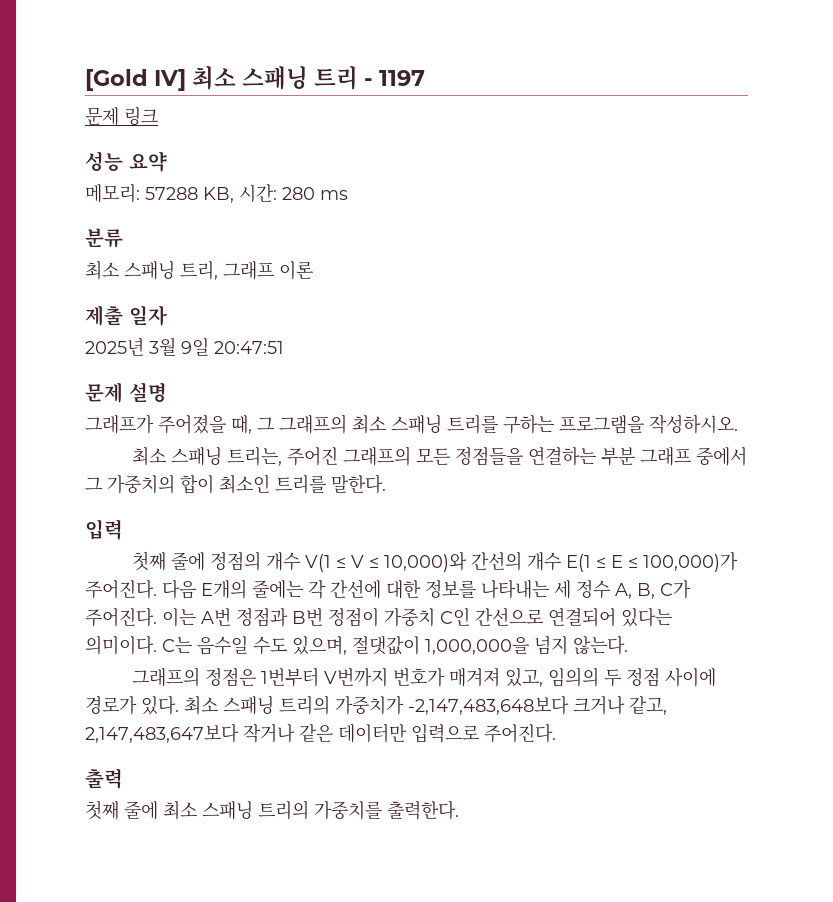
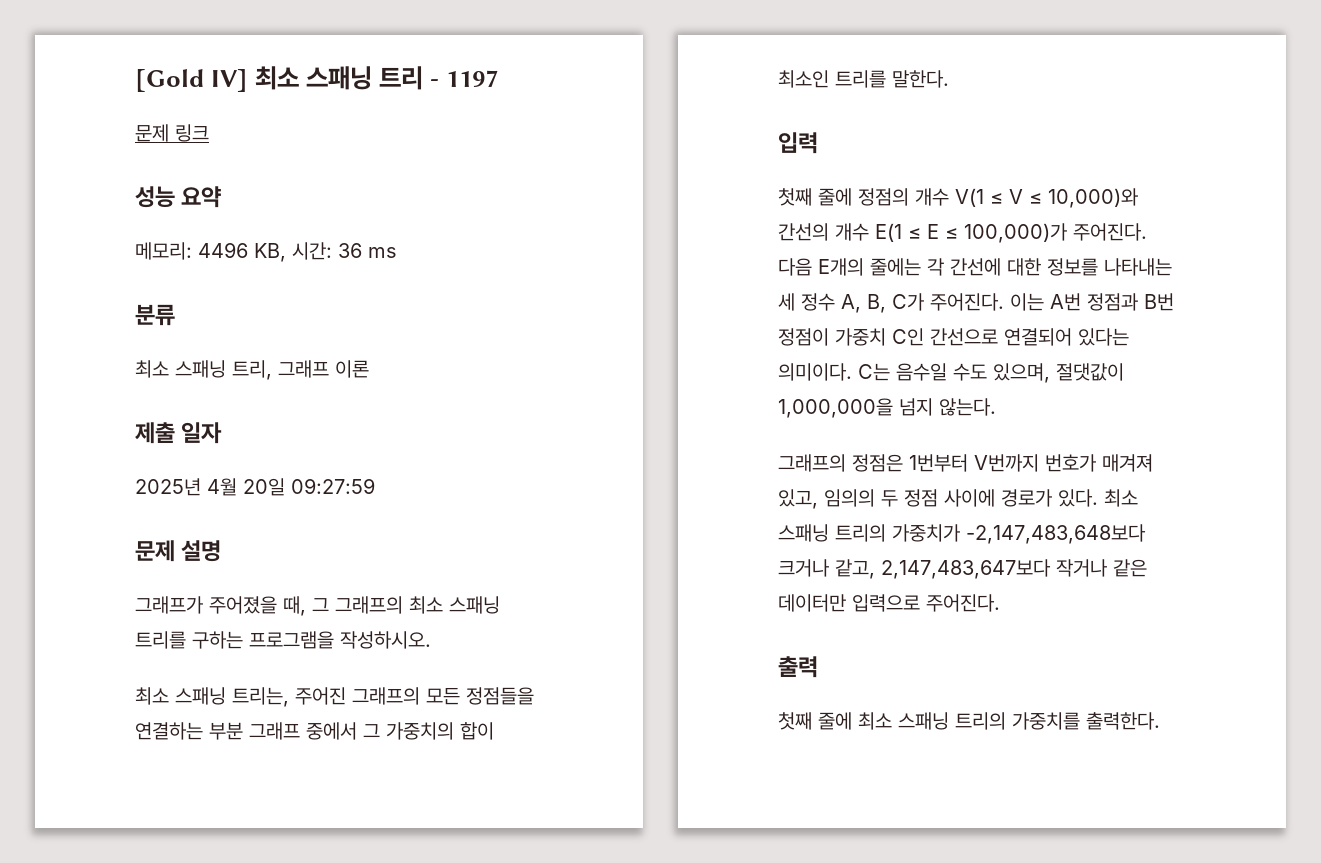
[145,187,198,200] 57288 -> [198,242,248,258] 4496
[282,187,315,200] 280 -> [338,243,362,258] 36
[149,338,284,356] 3월 9일 20:47:51 -> [207,478,375,496] 4월 20일 09:27:59

